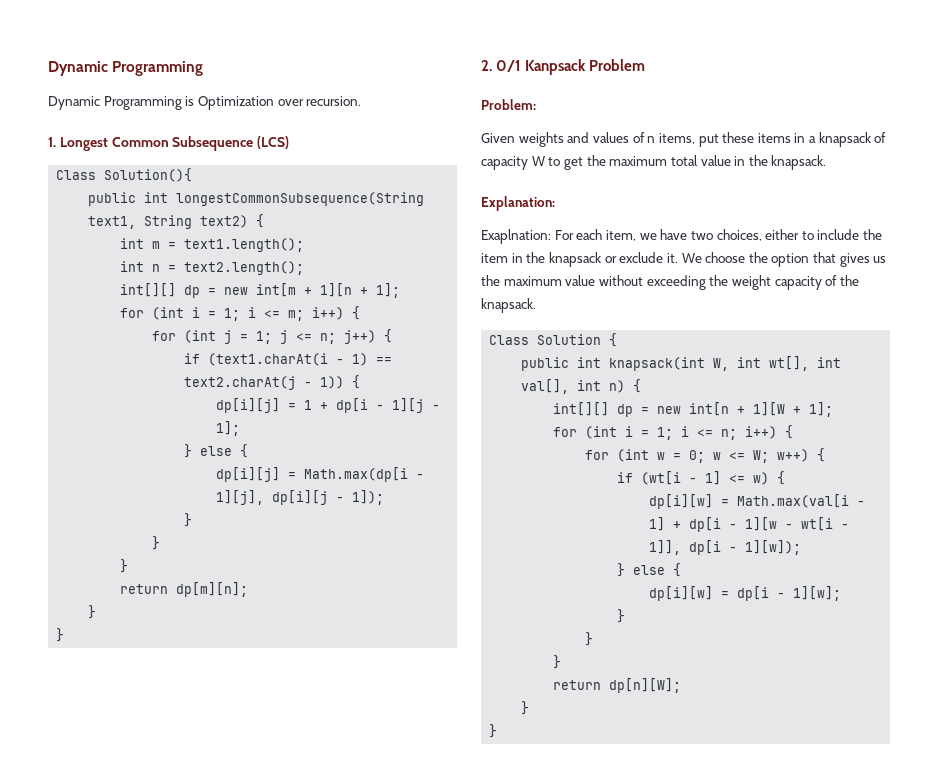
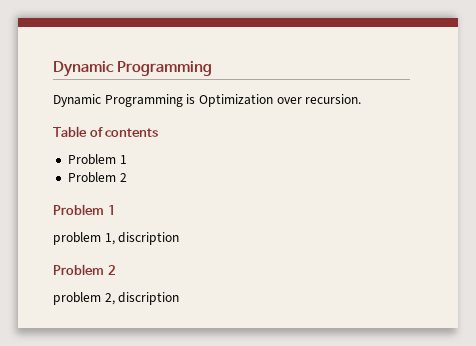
[48,136,290,151] [56,168,193,182] [88,192,425,206] [88,214,265,229] [120,238,305,252] [120,261,305,275] [120,283,401,298] [120,306,361,321] [152,329,393,344] [184,353,393,366] [184,375,361,390] [216,398,441,413] [216,421,241,436] [184,444,249,458] [216,467,425,482] [216,490,385,505] [184,513,193,527] [152,536,161,550] [120,559,129,573] [120,582,249,597] [88,605,97,619] [56,628,65,642] [481,59,646,75] [481,99,536,110] [481,132,887,147] [481,155,827,170] [481,196,555,211] [481,229,883,244] [481,252,887,267] [481,275,859,290] [481,298,536,313] [489,333,618,347] [521,356,842,371] [521,379,642,394] [553,402,834,417] [553,425,794,440] [585,448,826,463] [617,471,786,485] [649,494,866,509] [649,517,850,532] [649,540,802,555] [617,563,682,577] [649,586,842,601] [617,609,626,623] [585,632,594,646] [553,655,562,669] [553,678,682,693] [521,701,530,715] [489,724,498,738] 1. Longest Common Subsequence (LCS) // Class Solution(){ // public int longestCommonSubsequence(String text1, String text2) { // int m = text1.length(); // int n = text2.length(); // int[][] dp = new int[m + 1][n + 1]; // for (int i = 1; i <= m; i++) { // for (int j = 1; j <= n; j++) { // if (text1.charAt(i - 1) == text2.charAt(j - 1)) { // dp[i][j] = 1 + dp[i - 1][j - 1]; // } else { // dp[i][j] = Math.max(dp[i - 1][j], dp[i][j - 1]); // } // } // } // return dp[m][n]; // } // } // 2. 0/1 Kanpsack Problem // Problem: // Given weights and values of n items, put these items in a knapsack of capacity W to get the maximum total value in the knapsack. // Explanation: // Exaplnation: For each item, we have two choices, either to include the item in the knapsack or exclude it. We choose the option that gives us the maximum value without exceeding the weight capacity of the knapsack. // Class Solution { // public int knapsack(int W, int wt[], int val[], int n) { // int[][] dp = new int[n + 1][W + 1]; // for (int i = 1; i <= n; i++) { // for (int w = 0; w <= W; w++) { // if (wt[i - 1] <= w) { // dp[i][w] = Math.max(val[i - 1] + dp[i - 1][w - wt[i - 1]], dp[i - 1][w]); // } else { // dp[i][w] = dp[i - 1][w]; // } // } // } // return dp[n][W]; // } // } -> [53,126,159,137] [67,154,127,165] [67,172,127,183] [53,204,116,215] [53,232,180,245] [53,264,116,275] [53,292,180,305] Table of contents // Problem 1 // Problem 2 // Problem 1 // problem 1, discription // Problem 2 // problem 2, discription

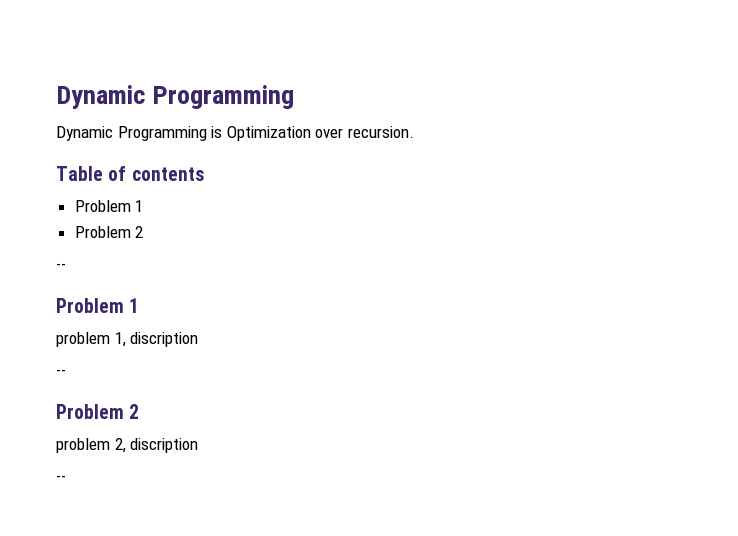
(127, 177) none -> [56,263,66,270] // --
(180, 238) none -> [56,369,66,376] // --
(180, 298) none -> [56,475,66,482] // --

